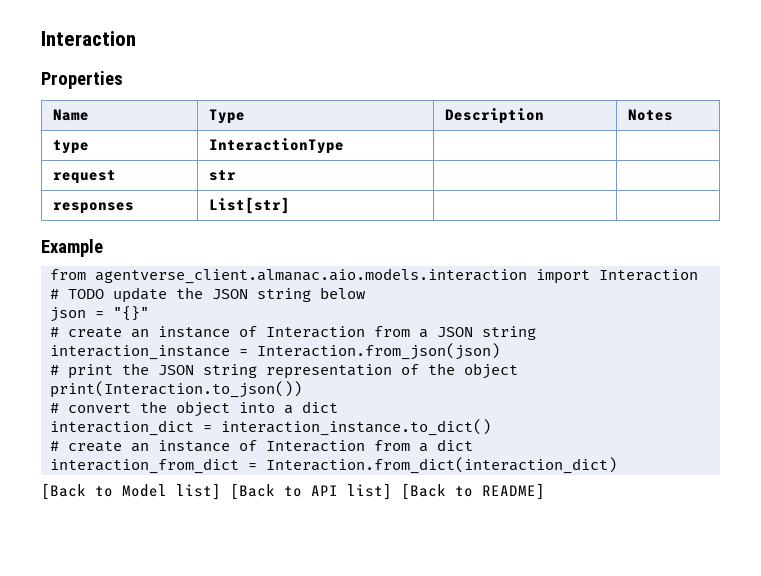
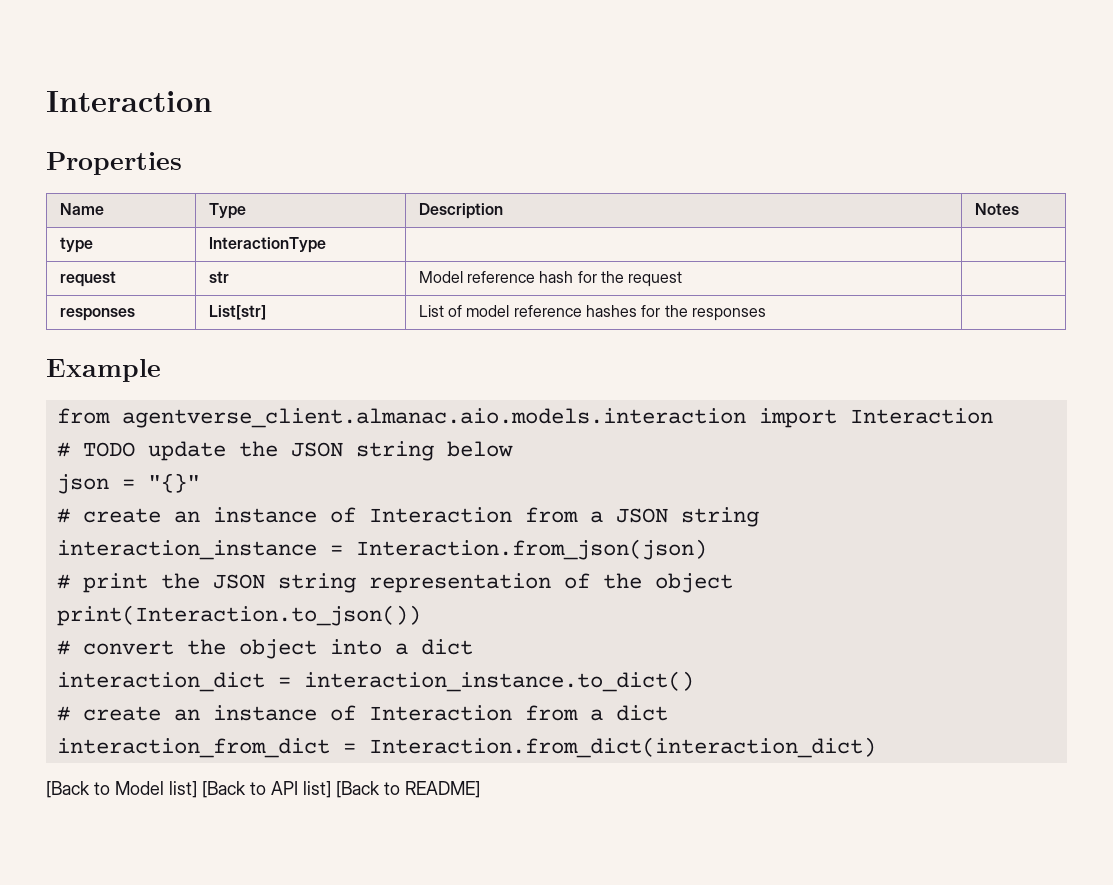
[52,202,134,214] [208,197,290,214] | // responses | List[str] | -> [418,271,683,287] [59,308,135,321] [208,305,266,320] [418,305,767,321] Model reference hash for the request | // responses | List[str] | List of model reference hashes for the responses

